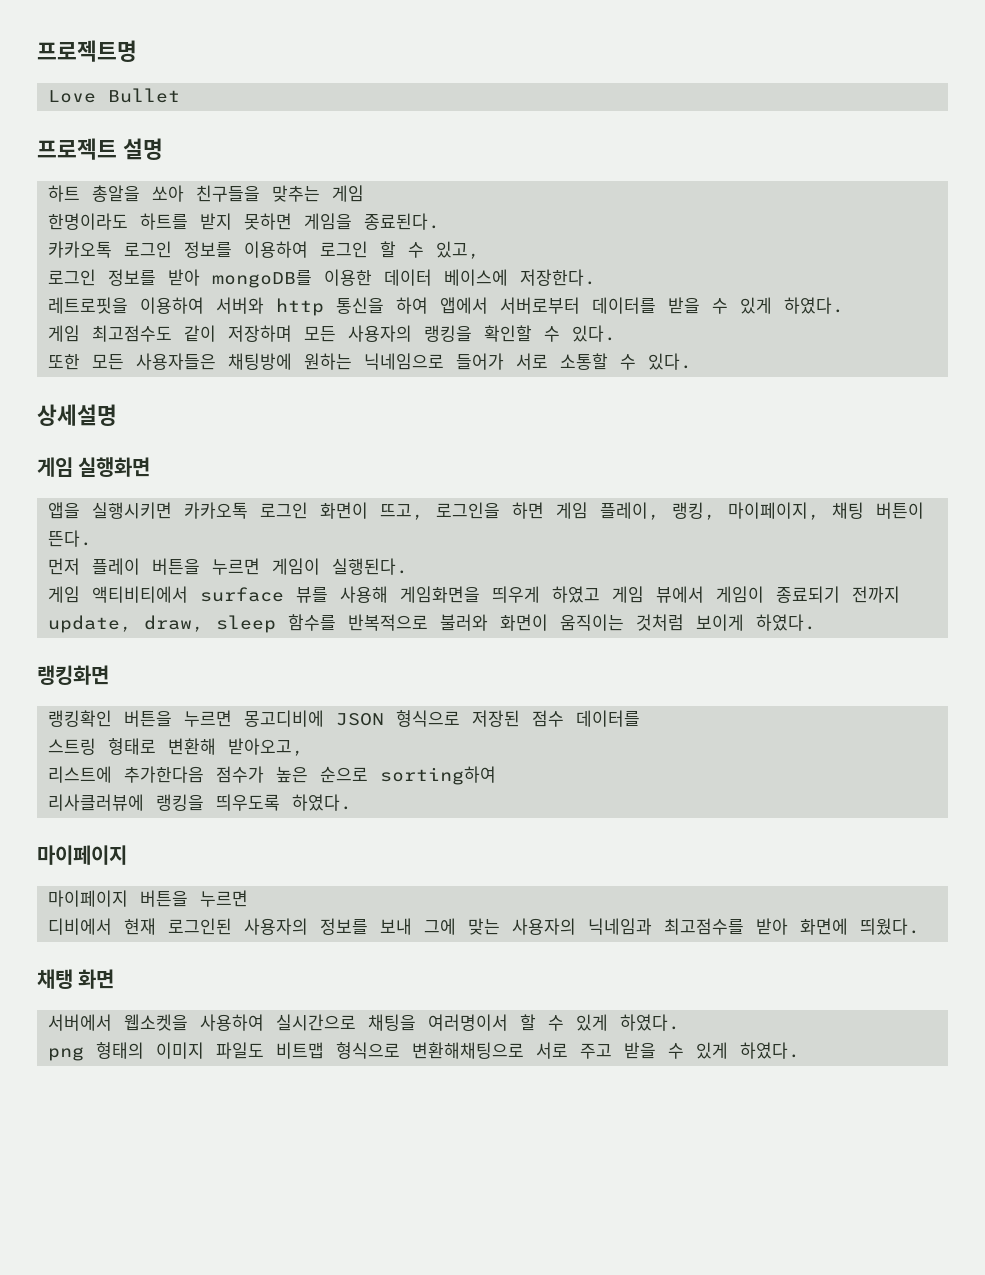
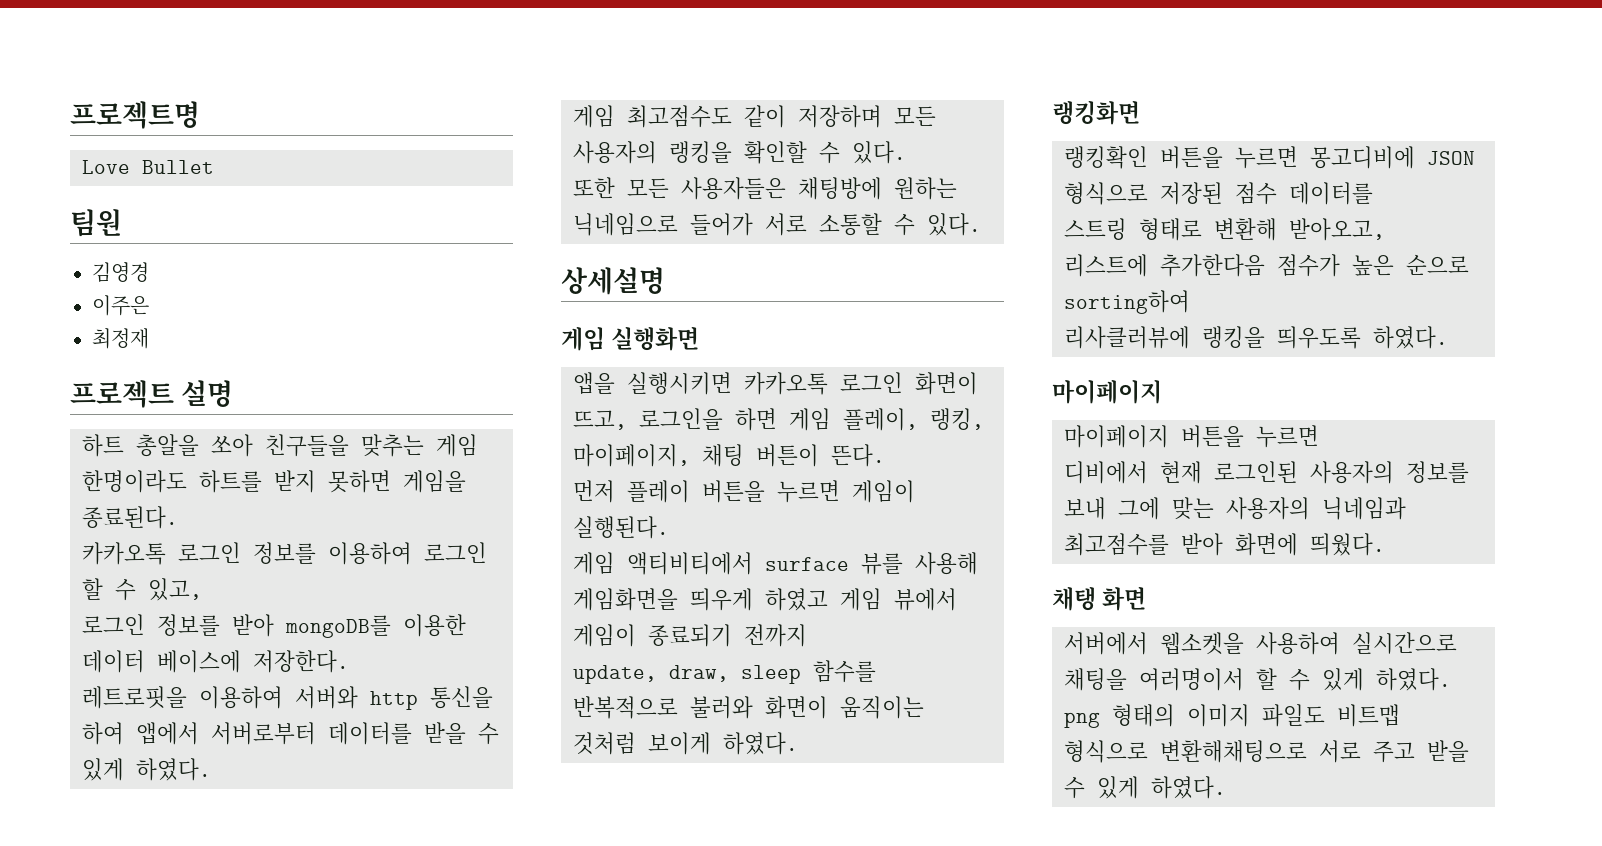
(180, 95) none -> [70,209,122,237] [92,262,149,282] [92,295,149,316] [92,328,149,349] // 팀원 // 김영경 // 이주은 // 최정재

